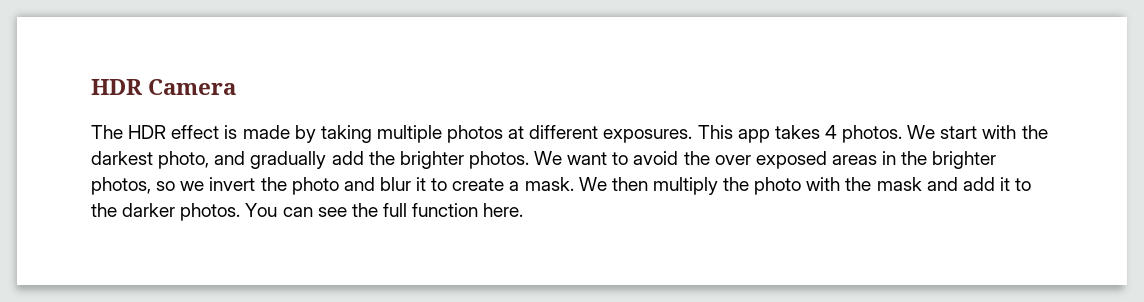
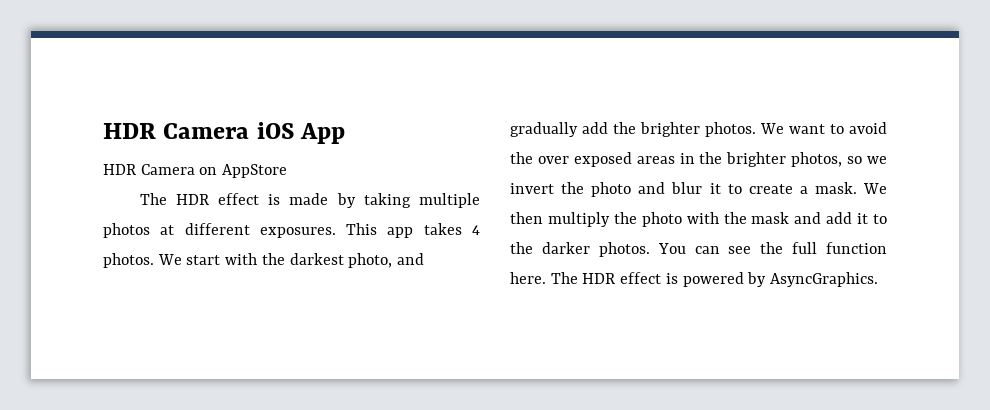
[91,79,237,95] HDR Camera -> [103,122,346,144] [103,164,288,178] HDR Camera iOS App // HDR Camera on AppStore
(524, 210) none -> [550,272,879,287] The HDR effect is powered by AsyncGraphics.

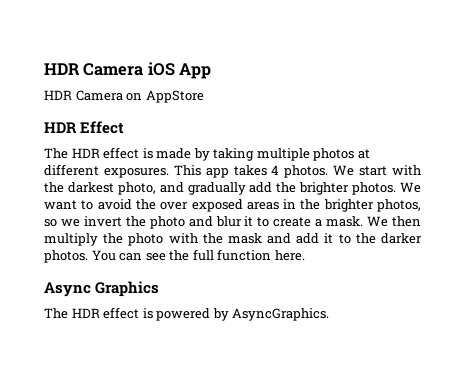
(288, 171) none -> [44,121,125,134] // HDR Effect
(546, 278) none -> [44,281,160,297] // Async Graphics //

